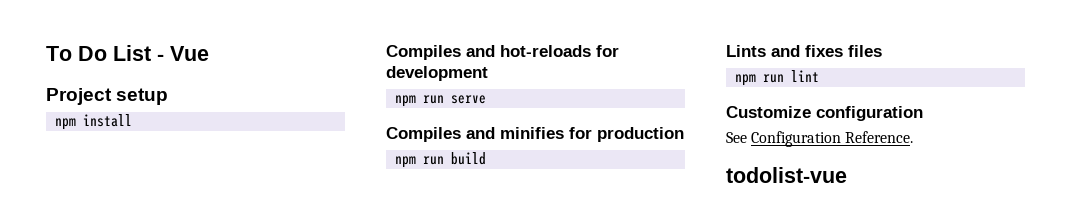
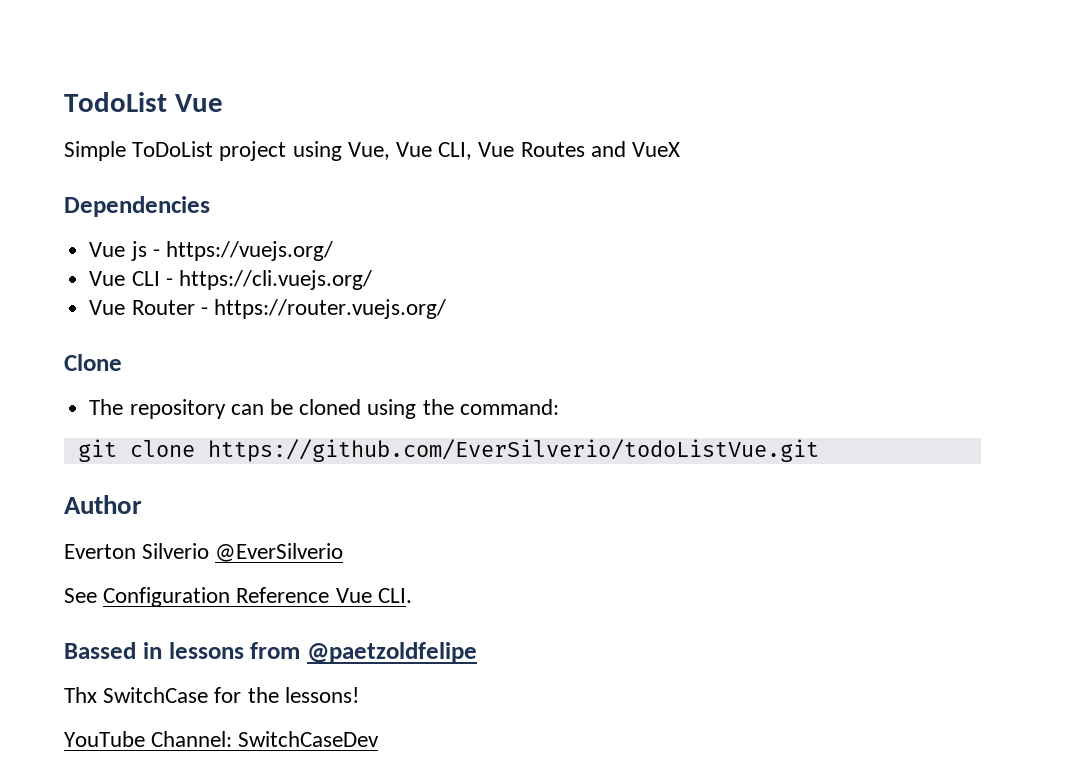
[46,45,209,61] [46,88,169,105] [55,114,133,130] [386,45,619,60] [386,66,488,81] [395,95,487,107] [386,127,684,142] [395,152,487,168] [726,45,882,57] [735,70,820,86] [726,106,923,121] [726,131,914,147] [726,167,847,183] To Do List - Vue // Project setup // npm install // Compiles and hot-reloads for development // npm run serve // Compiles and minifies for production // npm run build // Lints and fixes files // npm run lint // Customize configuration // See Configuration Reference. // todolist-vue -> [64,92,223,112] [64,141,681,161] [64,196,210,217] [89,241,333,261] [89,270,372,290] [89,299,446,319] [64,354,122,371] [89,399,559,419] [77,439,819,462] [64,495,142,514] [64,543,344,562] [64,587,412,607] [64,642,477,663] [64,687,359,703] [64,731,380,747] TodoList Vue // Simple ToDoList project using Vue, Vue CLI, Vue Routes and VueX // Dependencies // Vue js - https://vuejs.org/ // Vue CLI - https://cli.vuejs.org/ // Vue Router - https://router.vuejs.org/ // Clone // The repository can be cloned using the command: // git clone https://github.com/EverSilverio/todoListVue.git // Author // Everton Silverio @EverSilverio // See Configuration Reference Vue CLI. // Bassed in lessons from @paetzoldfelipe // Thx SwitchCase for the lessons! // YouTube Channel: SwitchCaseDev

